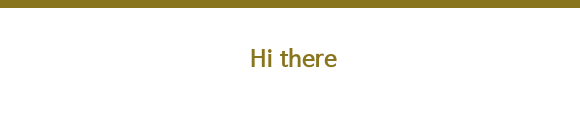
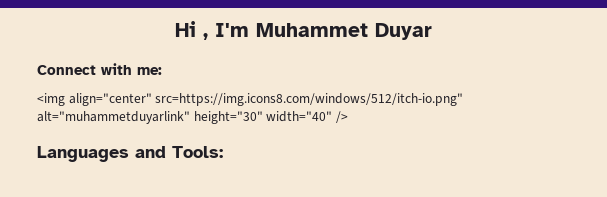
[279,48,337,68] there -> [203,23,432,40] [37,63,162,75] [37,93,464,106] [37,111,348,124] [37,146,223,162] , I'm Muhammet Duyar // Connect with me: // <img align="center" src=https://img.icons8.com/windows/512/itch-io.png" alt="muhammetduyarlink" height="30" width="40" /> // Languages and Tools:

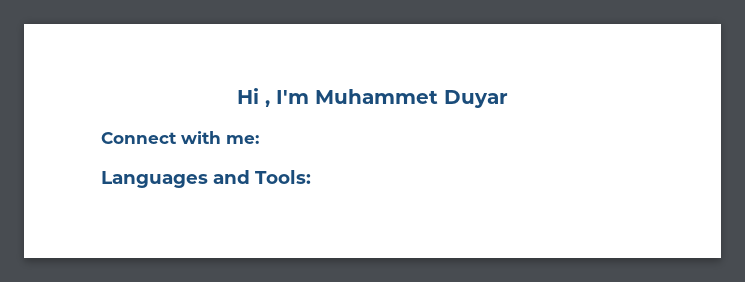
[37,93,464,106] [37,111,348,124] // <img align="center" src=https://img.icons8.com/windows/512/itch-io.png" alt="muhammetduyarlink" height="30" width="40" /> -> (259, 139) none

